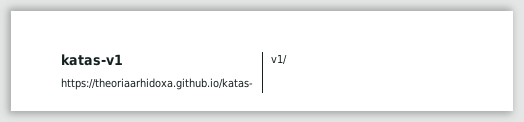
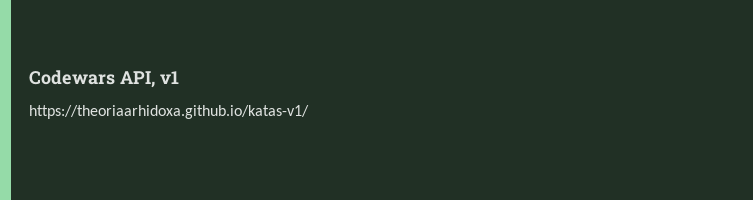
[61,54,123,66] katas-v1 -> [29,70,179,88] Codewars API, v1

